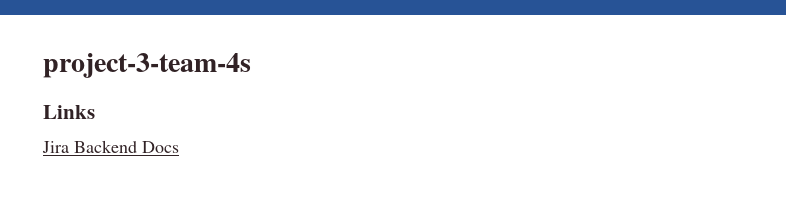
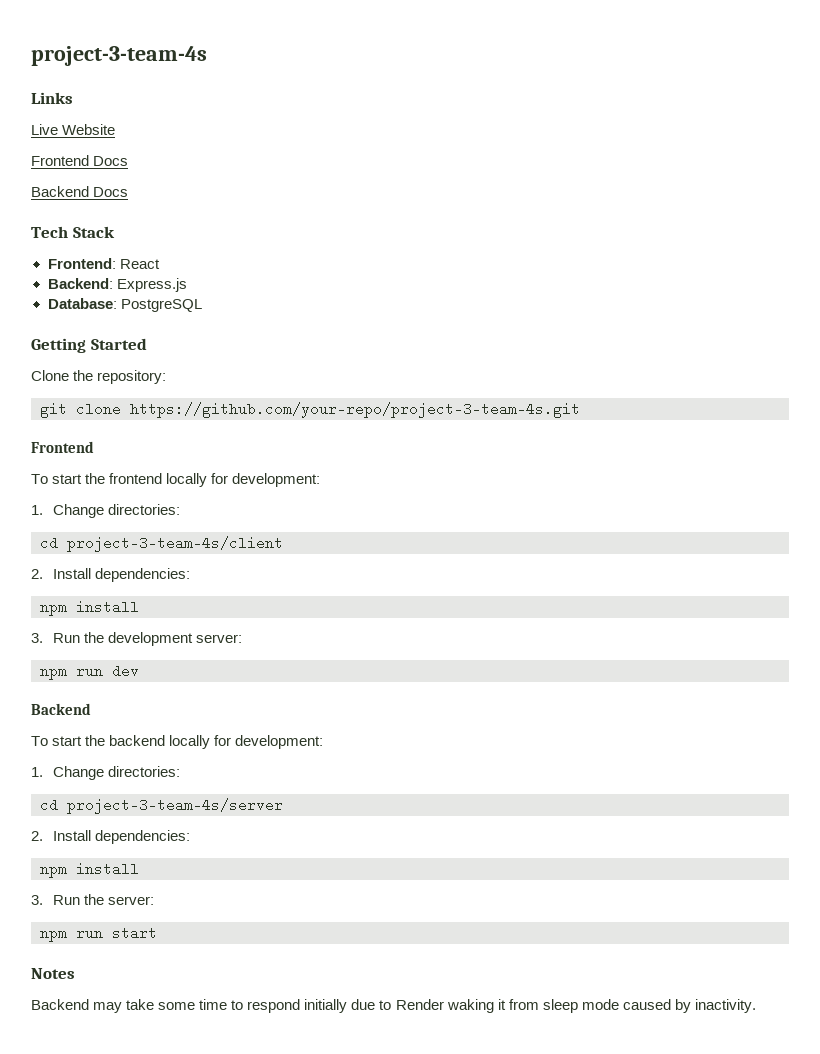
[42,140,179,153] Jira Backend Docs -> [31,124,116,135] [31,155,129,166] [31,186,129,197] [31,226,115,238] [47,258,160,269] [47,278,187,292] [47,298,202,312] [31,338,147,353] [31,370,167,384] [40,402,580,418] [31,441,94,453] [31,473,321,487] [31,504,181,518] [40,536,283,552] [31,568,191,582] [40,600,139,616] [31,632,243,646] [40,664,139,680] [31,703,91,715] [31,735,324,749] [31,766,181,780] [40,798,283,814] [31,830,191,844] [40,862,139,878] [31,894,155,905] [40,926,157,942] [31,968,75,979] [31,999,756,1013] Live Website // Frontend Docs // Backend Docs // Tech Stack // Frontend: React // Backend: Express.js // Database: PostgreSQL // Getting Started // Clone the repository: // git clone https://github.com/your-repo/project-3-team-4s.git // Frontend // To start the frontend locally for development: // 1. Change directories: // cd project-3-team-4s/client // 2. Install dependencies: // npm install // 3. Run the development server: // npm run dev // Backend // To start the backend locally for development: // 1. Change directories: // cd project-3-team-4s/server // 2. Install dependencies: // npm install // 3. Run the server: // npm run start // Notes // Backend may take some time to respond initially due to Render waking it from sleep mode caused by inactivity.

